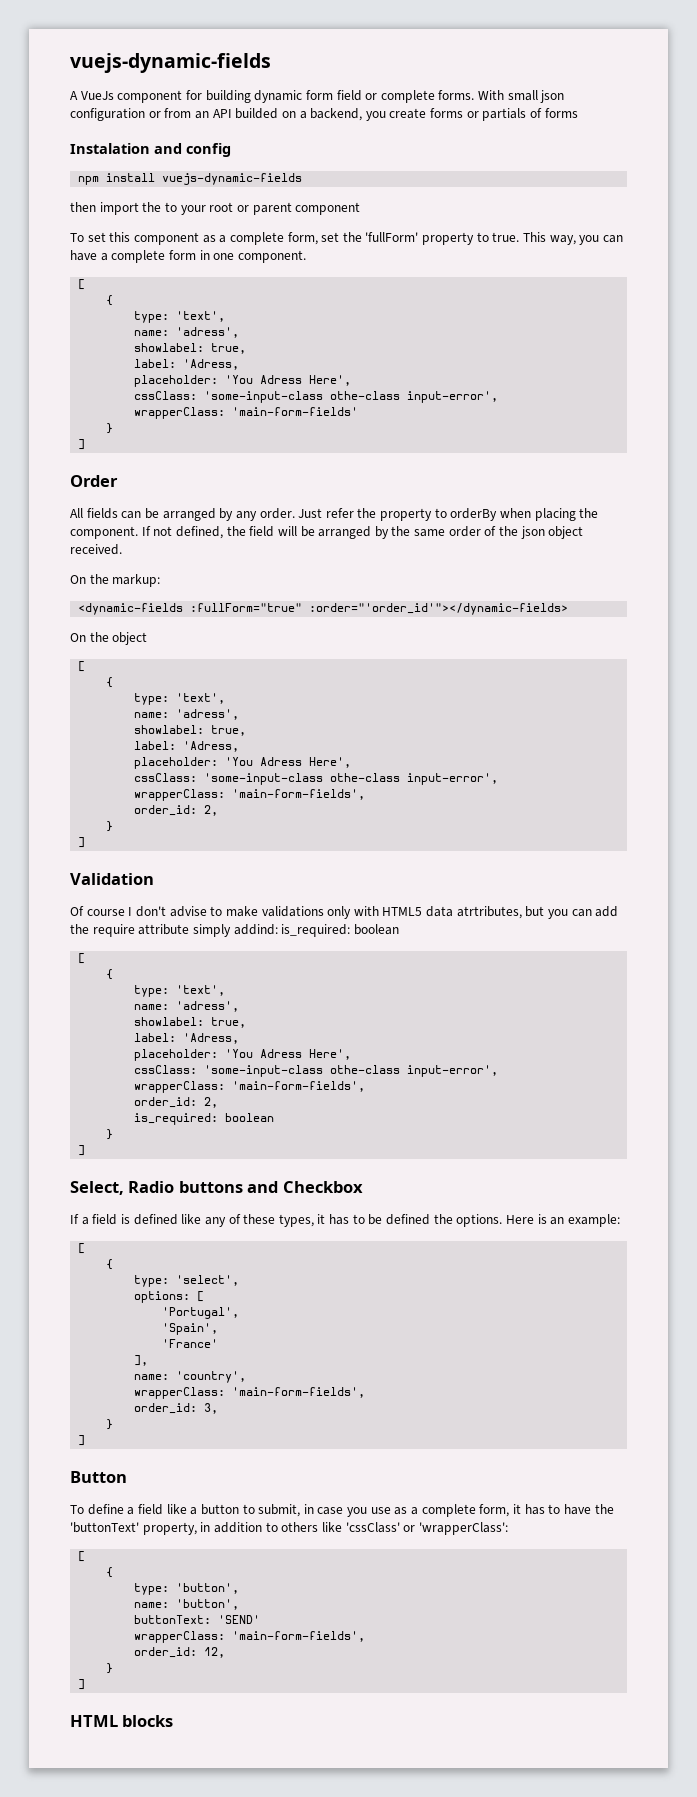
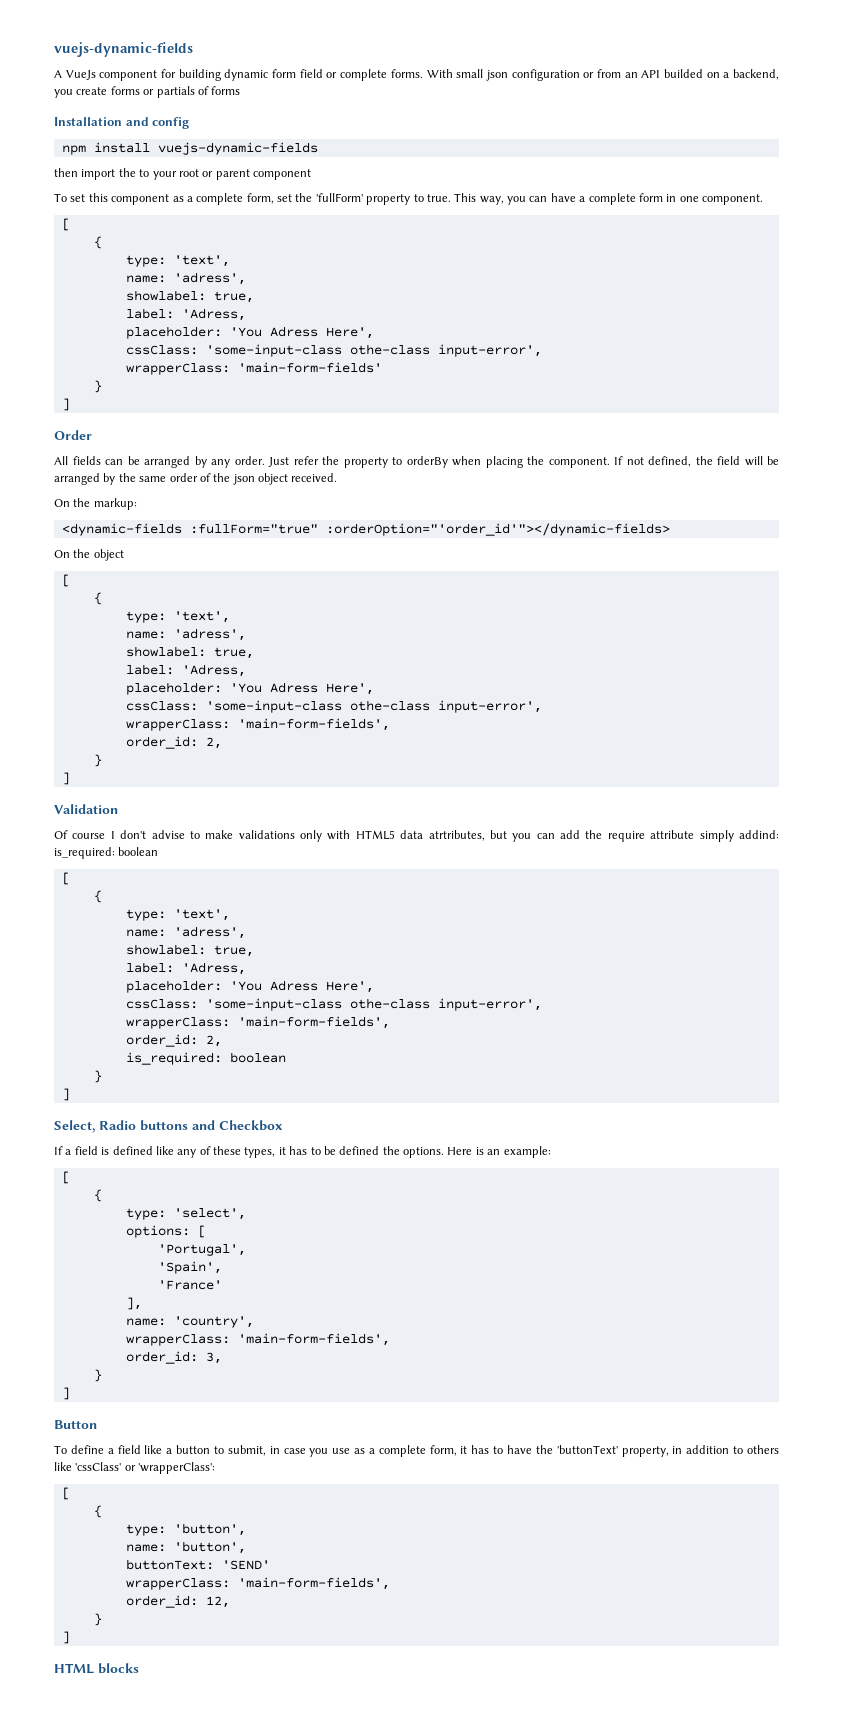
[70,143,150,154] Instalation -> [54,117,122,126] Installation
[309,603,569,615] :order="'order_id'"></dynamic-fields> -> [325,523,670,536] :orderOption="'order_id'"></dynamic-fields>

